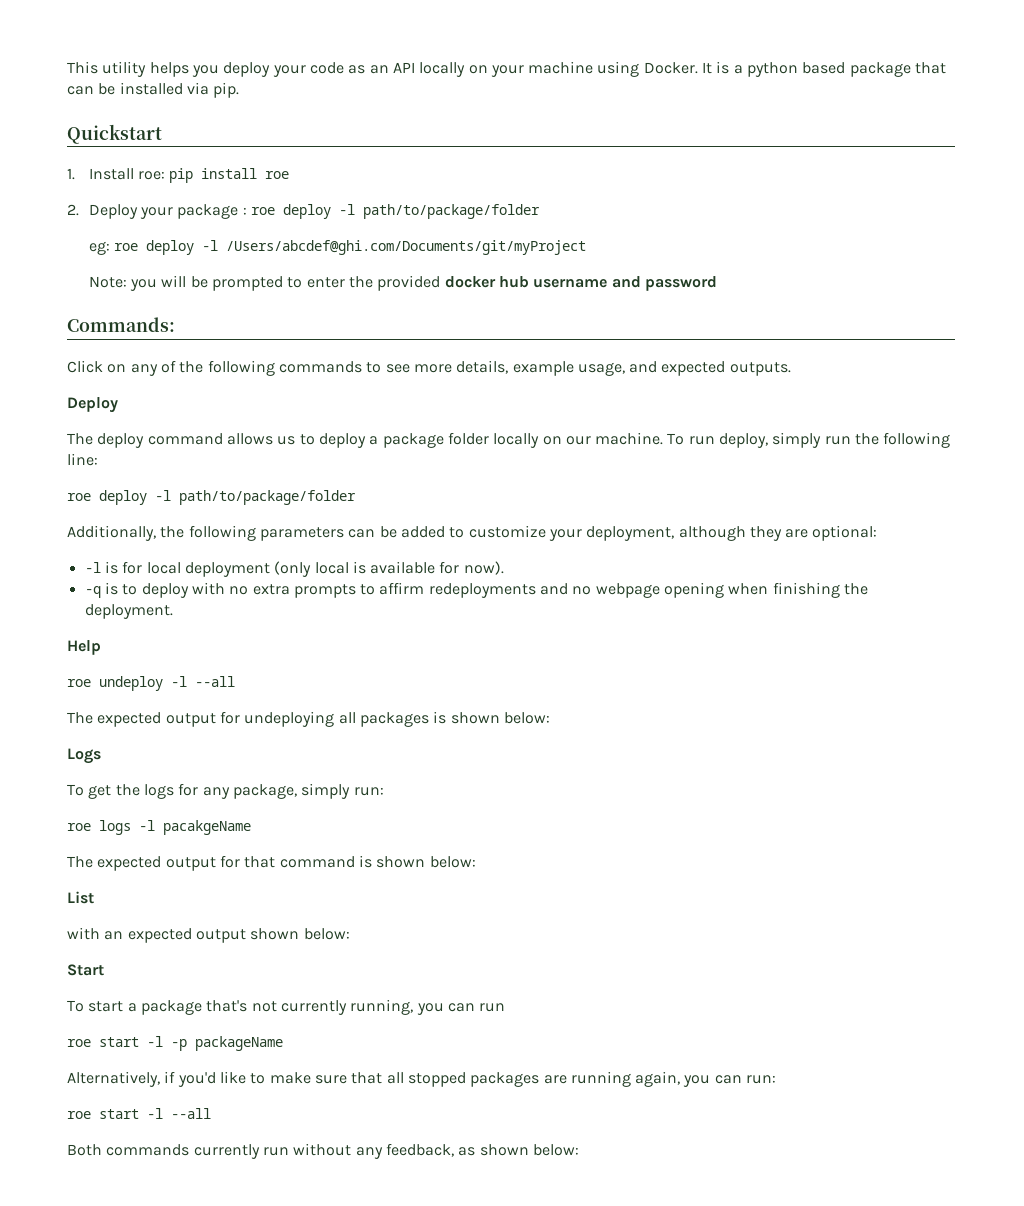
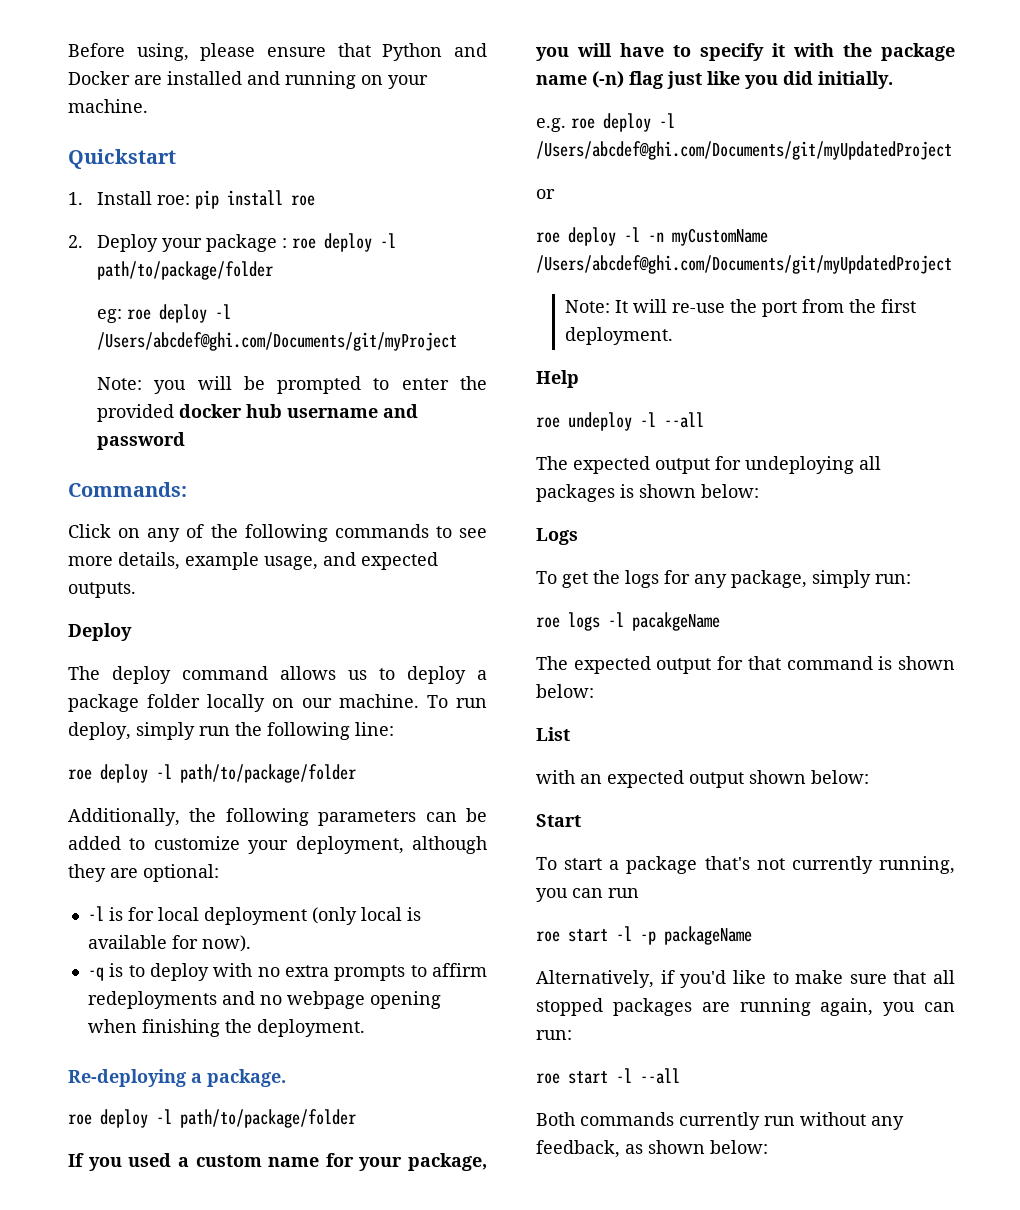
[67,61,947,77] [67,82,240,98] This utility helps you deploy your code as an API locally on your machine using Docker. It is a python based package that can be installed via pip. -> [68,43,488,61] [68,71,428,89] [68,99,148,113] Before using, please ensure that Python and Docker are installed and running on your machine.
(173, 611) none -> [68,1069,286,1087] [68,1109,356,1128] [68,1153,487,1171] [536,43,955,61] [536,71,893,89] [536,113,675,132] [536,141,952,160] [536,189,555,199] [536,227,768,246] [536,255,952,274] [565,299,917,317] [565,327,674,345] // Re-deploying a package. // roe deploy -l path/to/package/folder // If you used a custom name for your package, you will have to specify it with the package name (-n) flag just like you did initially. // e.g. roe deploy -l /Users/abcdef@ghi.com/Documents/git/myUpdatedProject // or // roe deploy -l -n myCustomName /Users/abcdef@ghi.com/Documents/git/myUpdatedProject // Note: It will re-use the port from the first deployment.

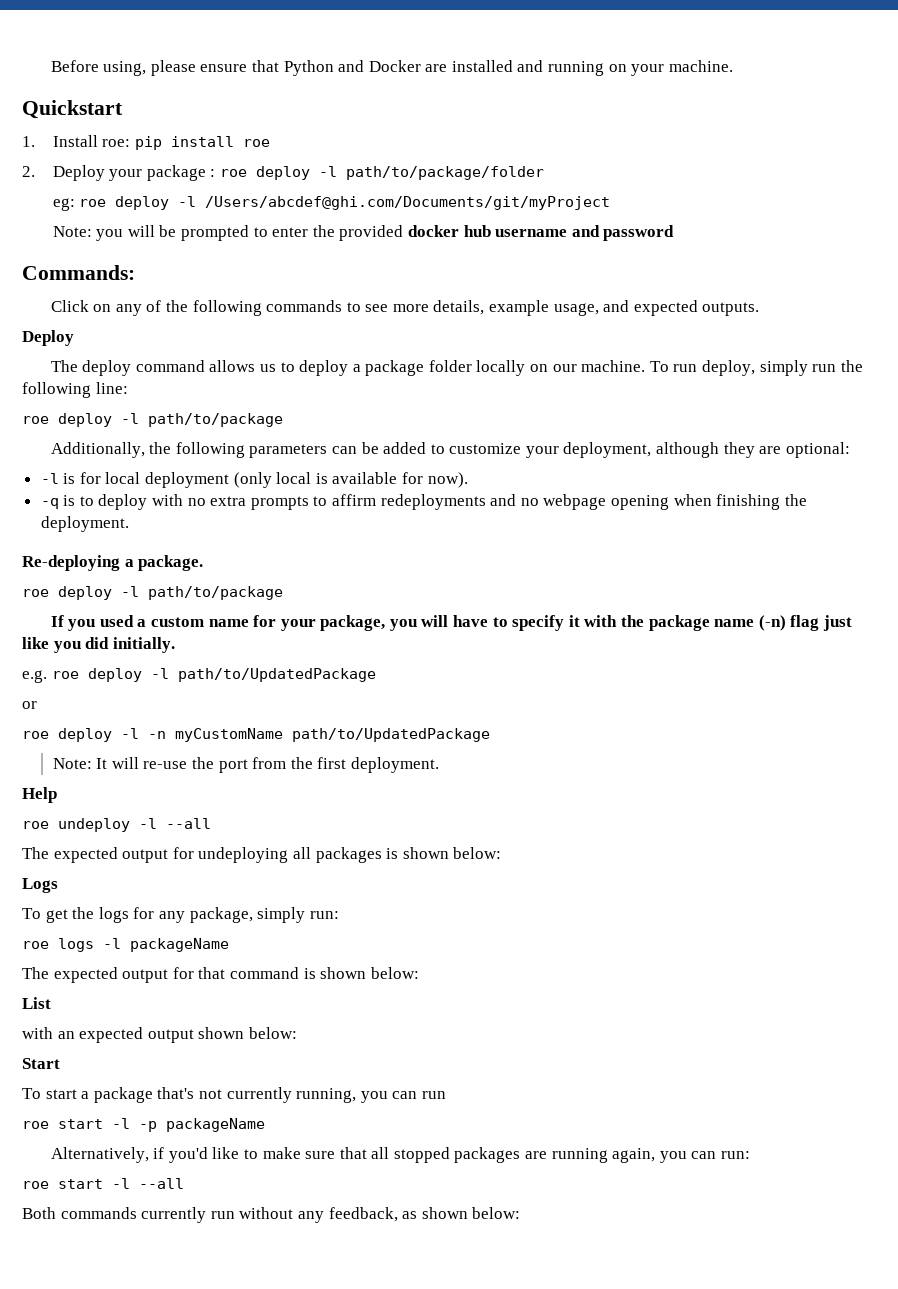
[180,764,356,783] path/to/package/folder -> [148,413,283,427] path/to/package
[180,1109,356,1128] path/to/package/folder -> [148,586,283,600] path/to/package
[536,141,952,160] /Users/abcdef@ghi.com/Documents/git/myUpdatedProject -> [177,668,376,682] path/to/UpdatedPackage
[536,255,952,274] /Users/abcdef@ghi.com/Documents/git/myUpdatedProject -> [292,728,490,742] path/to/UpdatedPackage
[632,612,720,631] pacakgeName -> [130,938,229,952] packageName

